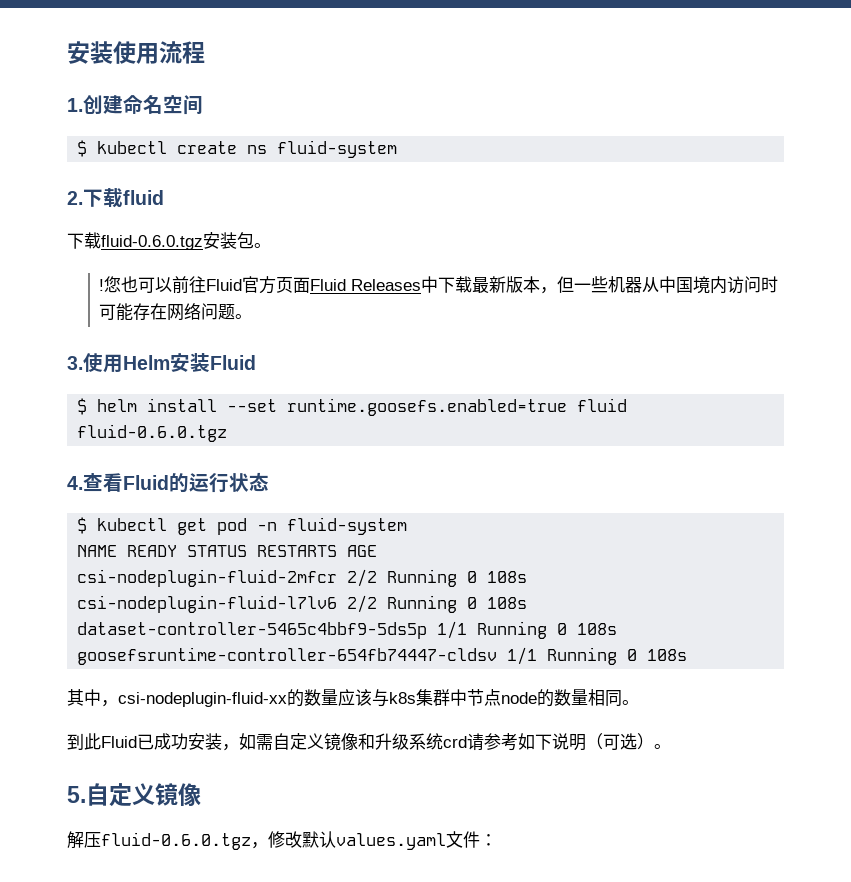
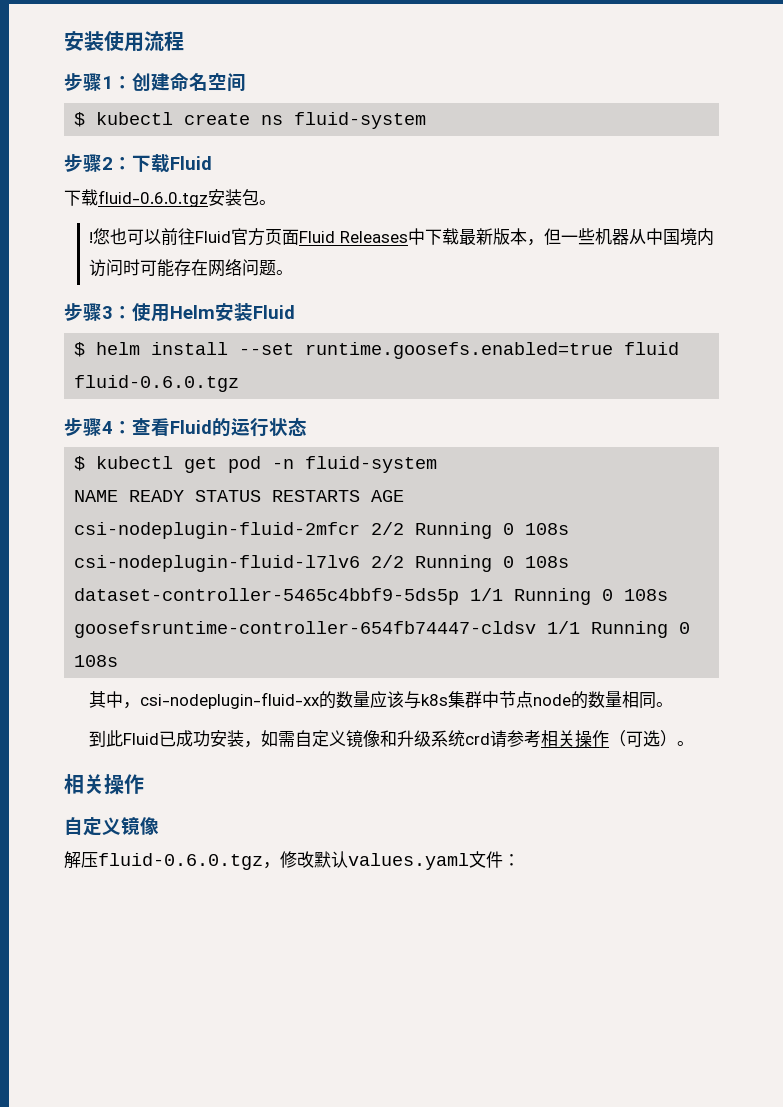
[67,98,83,112] 1. -> [64,73,132,91] 步骤1：
[67,188,164,208] 2.下载fluid -> [64,154,212,173] 步骤2：下载Fluid
[67,356,83,370] 3. -> [64,303,132,321] 步骤3：
[67,476,83,490] 4. -> [64,418,132,436] 步骤4：
[518,733,586,751] 如下说明 -> [541,730,610,748] 相关操作
[67,786,86,803] 5. -> [64,774,144,795] 相关操作 //

